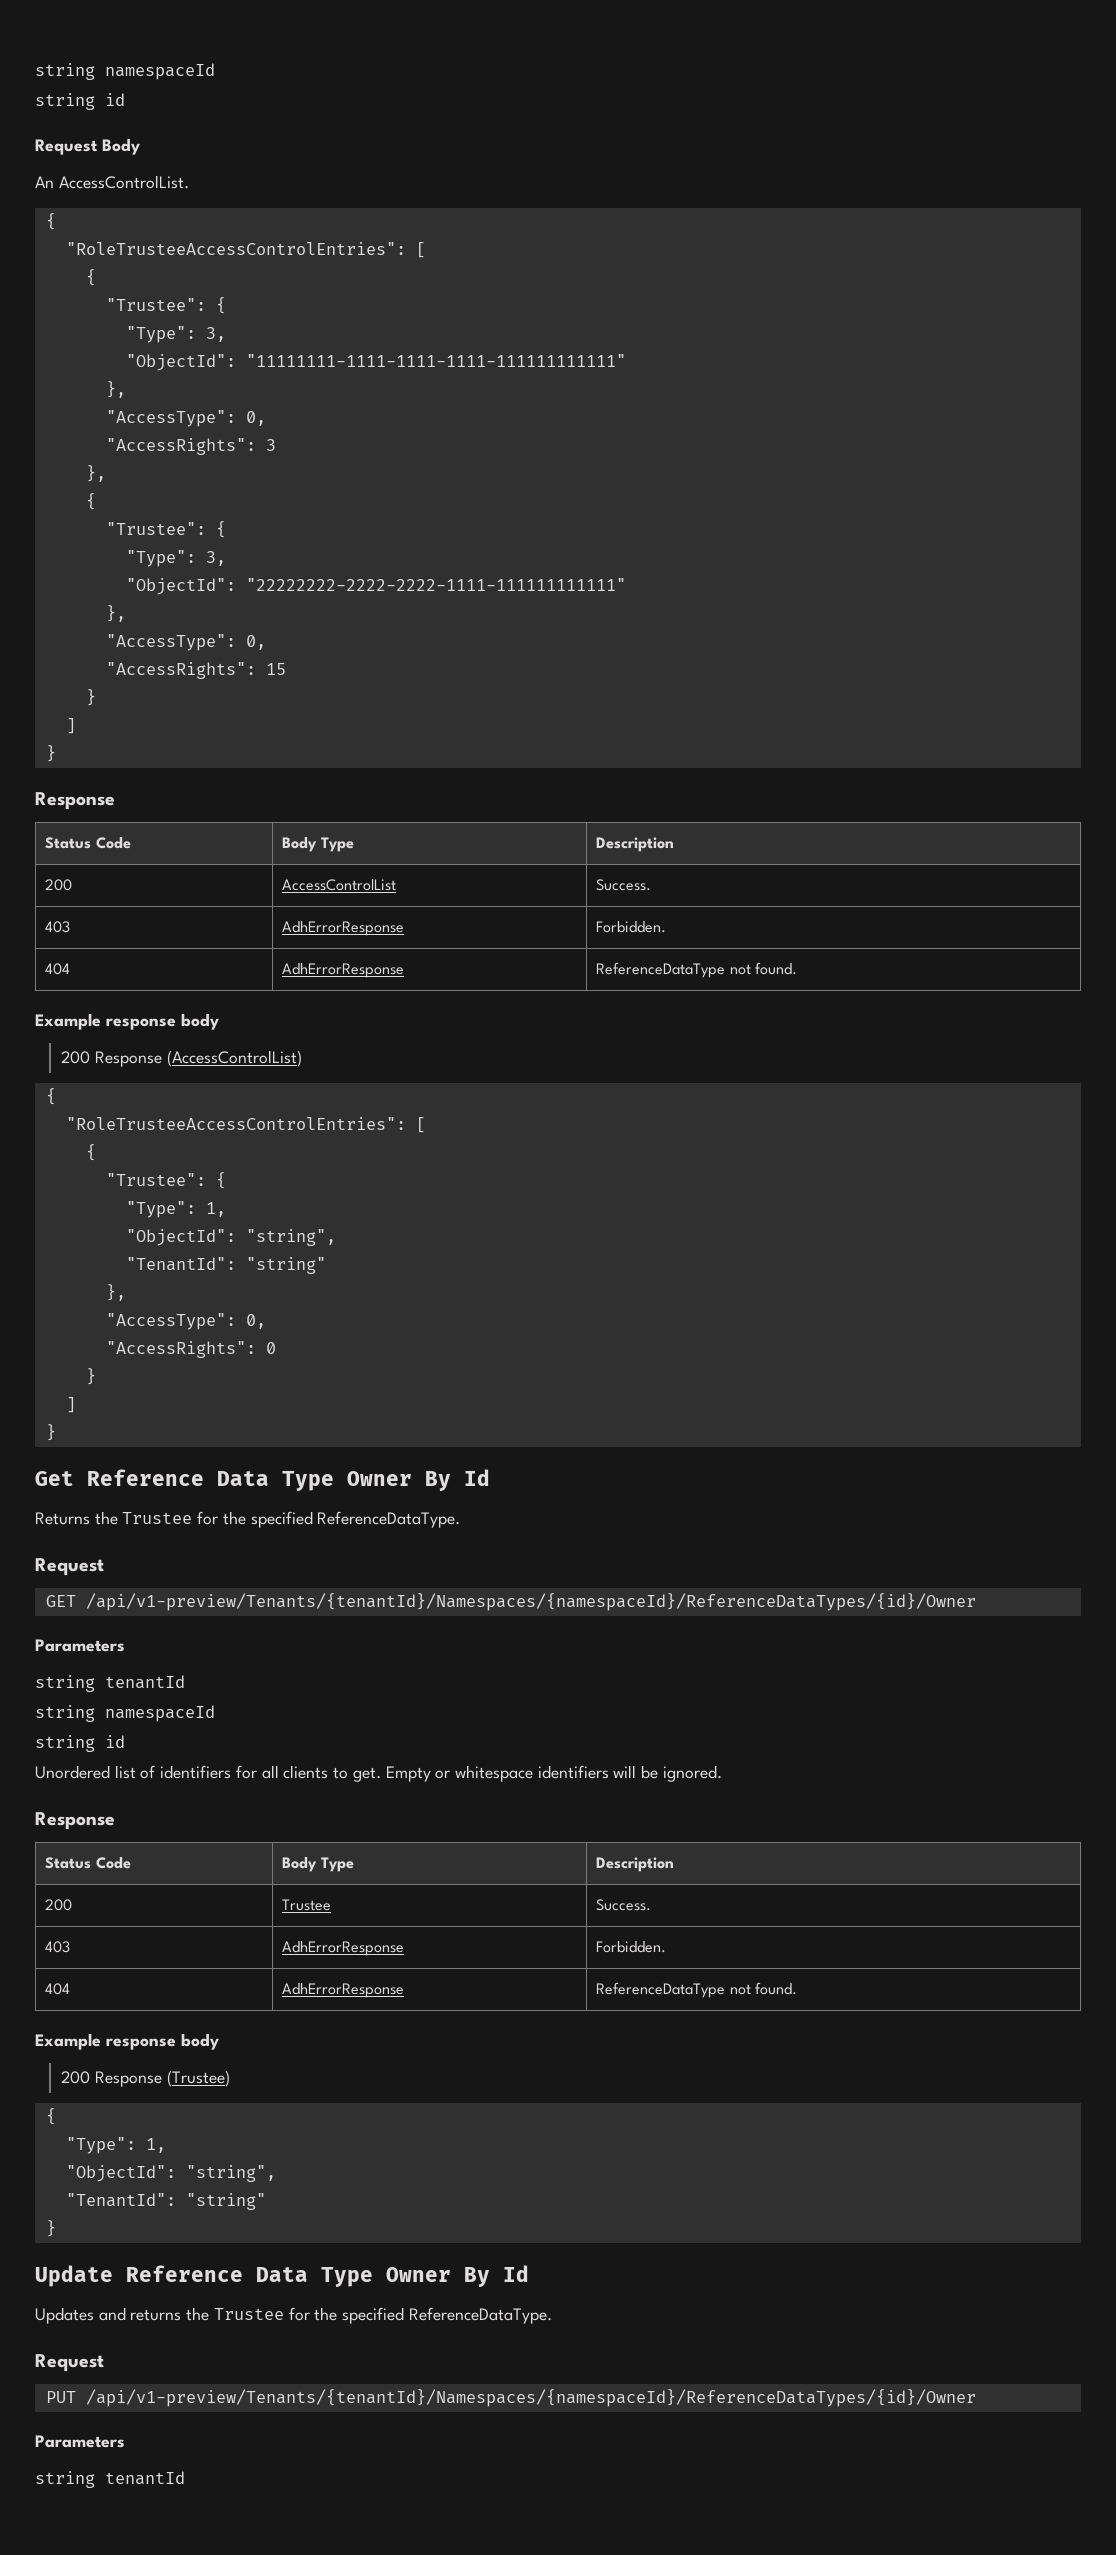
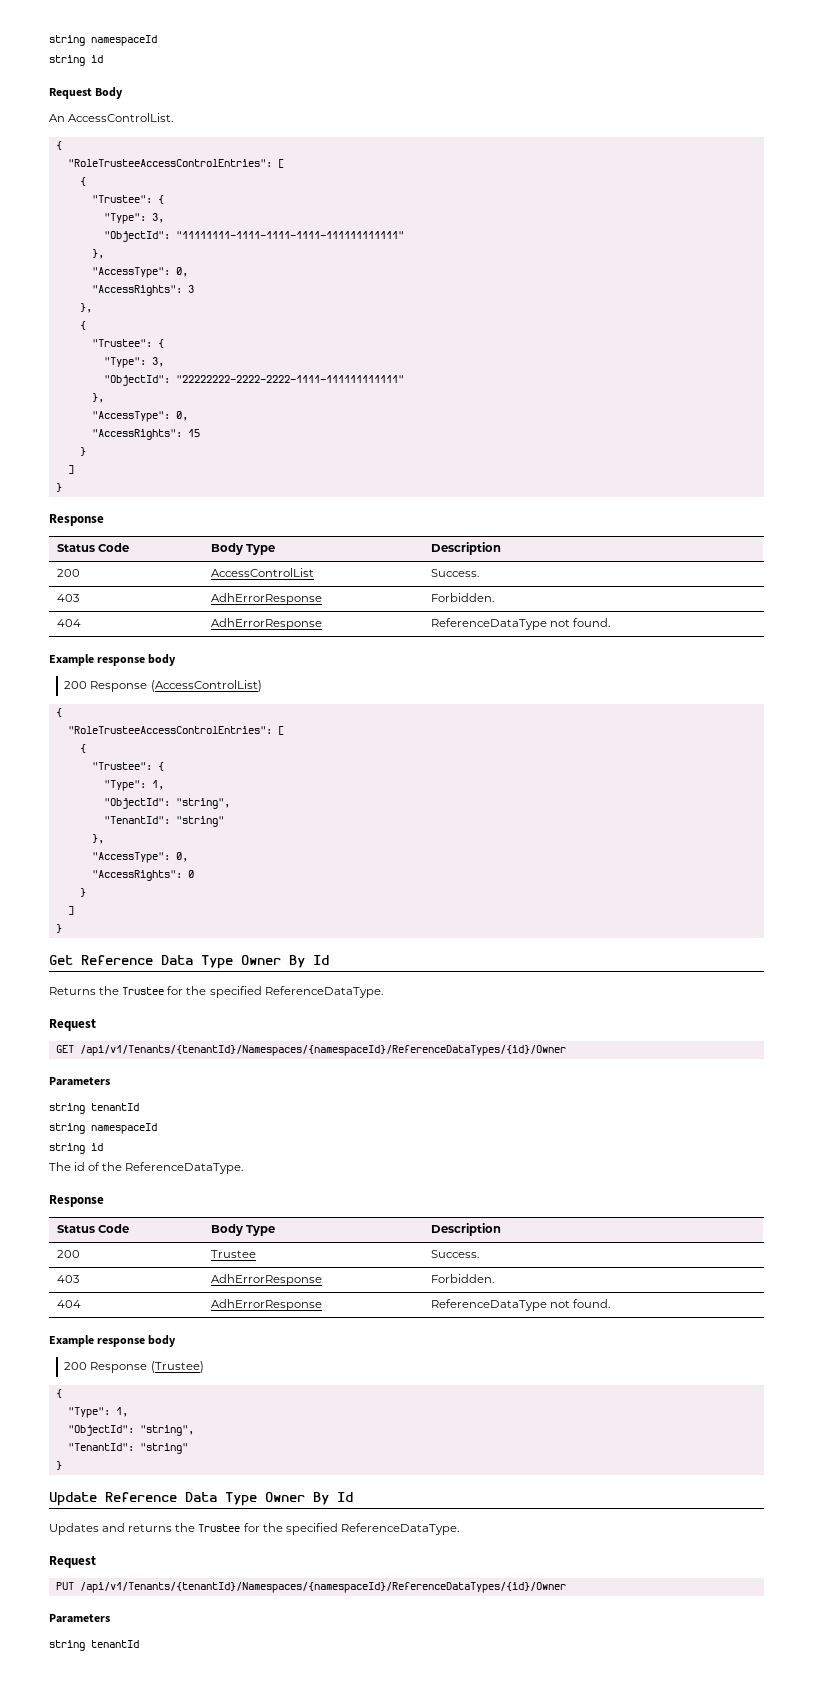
[85,1593,976,1611] /api/v1-preview/Tenants/{tenantId}/Namespaces/{namespaceId}/ReferenceDataTypes/{id}/Owner -> [79,1045,566,1056] /api/v1/Tenants/{tenantId}/Namespaces/{namespaceId}/ReferenceDataTypes/{id}/Owner
[35,1765,722,1782] Unordered list of identifiers for all clients to get. Empty or whitespace identifiers will be ignored. -> [49,1162,244,1174] The id of the ReferenceDataType.
[85,2389,976,2407] /api/v1-preview/Tenants/{tenantId}/Namespaces/{namespaceId}/ReferenceDataTypes/{id}/Owner -> [79,1582,566,1593] /api/v1/Tenants/{tenantId}/Namespaces/{namespaceId}/ReferenceDataTypes/{id}/Owner

